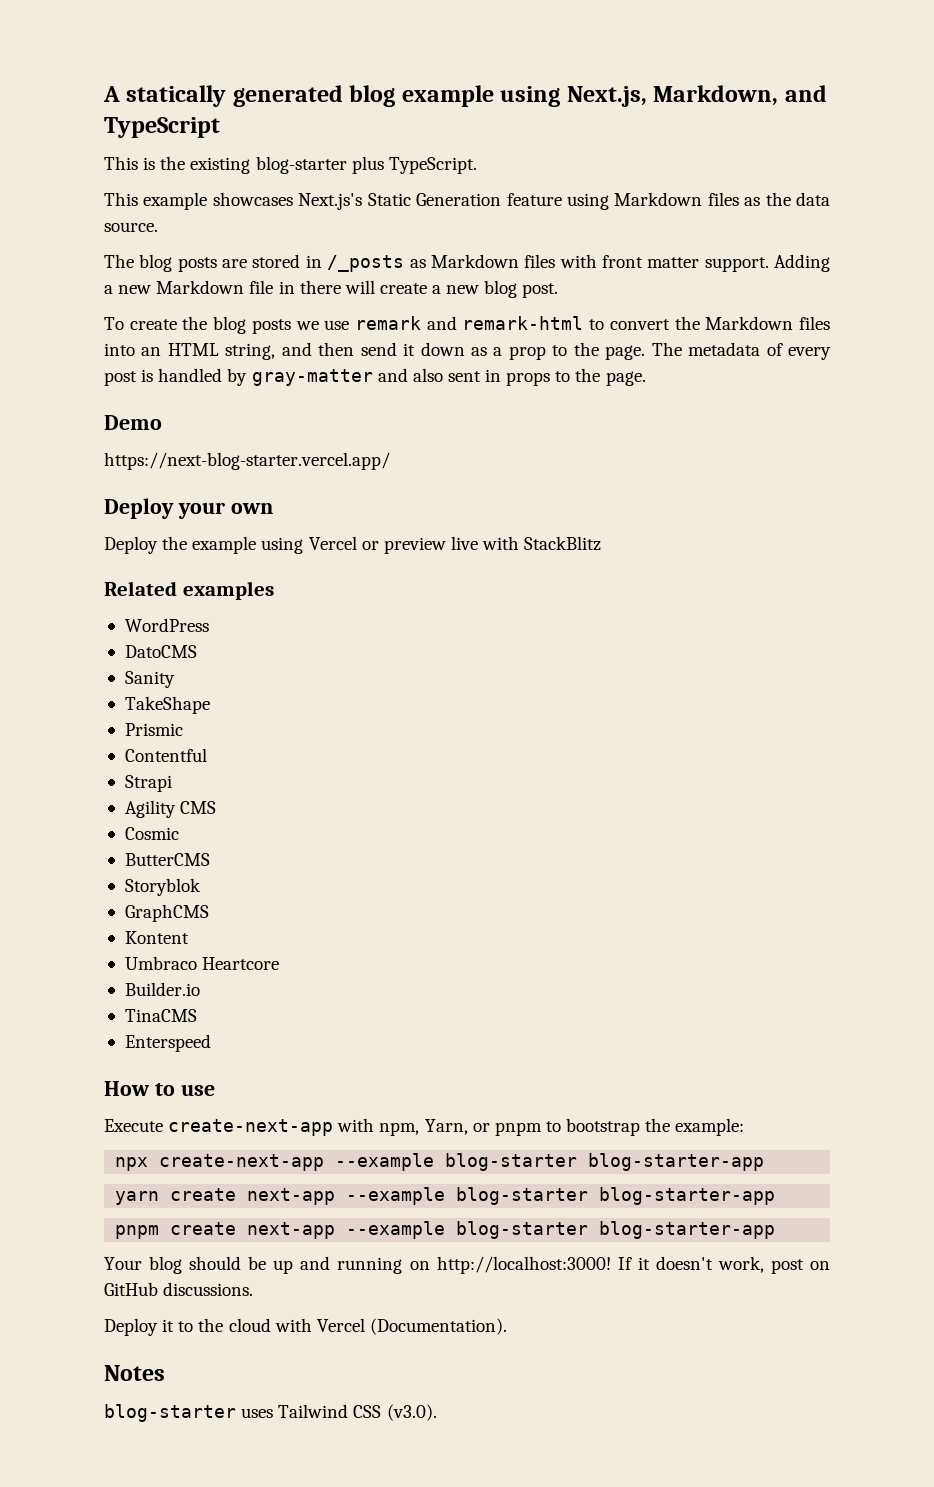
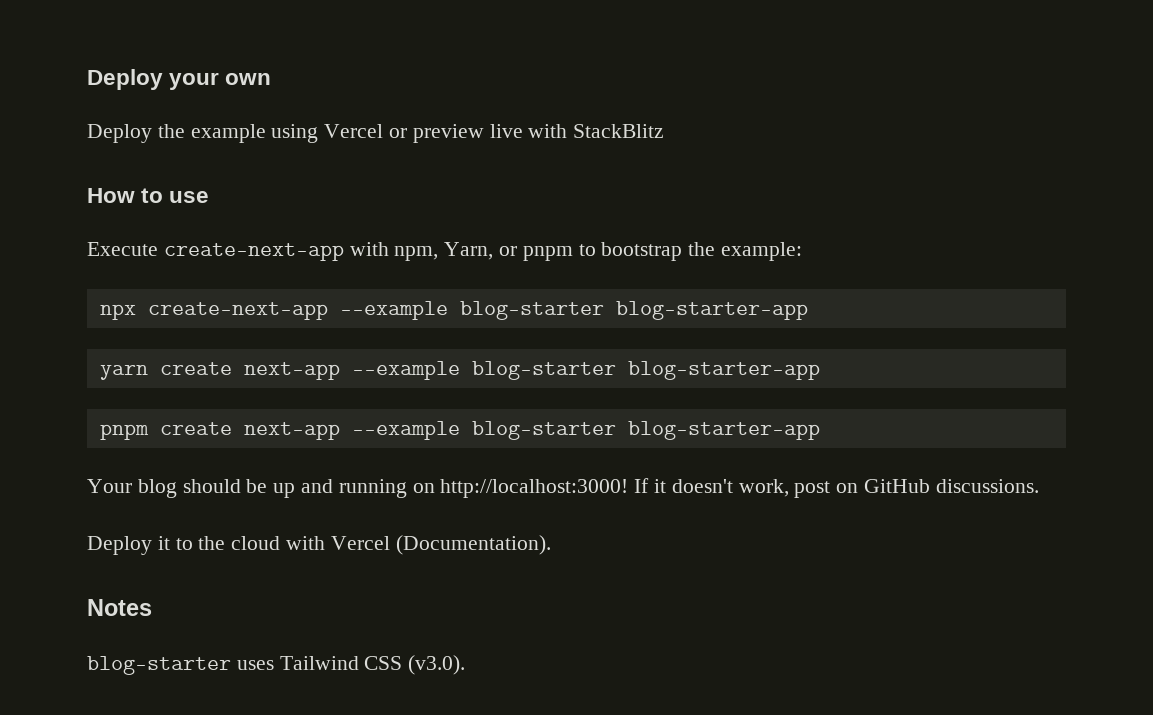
[103,85,827,107] [104,117,220,138] [104,156,477,174] [104,192,830,210] [104,222,158,232] [104,254,830,272] [104,280,559,298] [104,316,830,334] [104,342,832,360] [104,368,646,386] [104,415,162,430] [104,452,390,470] A statically generated blog example using Next.js, Markdown, and TypeScript // This is the existing blog-starter plus TypeScript. // This example showcases Next.js's Static Generation feature using Markdown files as the data source. // The blog posts are stored in /_posts as Markdown files with front matter support. Adding a new Markdown file in there will create a new blog post. // To create the blog posts we use remark and remark-html to convert the Markdown files into an HTML string, and then send it down as a prop to the page. The metadata of every post is handled by gray-matter and also sent in props to the page. // Demo // https://next-blog-starter.vercel.app/ // -> (87, 79) none
[104,581,274,600] [124,618,209,632] [124,645,197,658] [124,671,175,688] [124,696,210,714] [124,723,183,736] [124,748,207,762] [124,775,172,792] [124,800,217,818] [124,827,179,840] [124,853,210,866] [124,878,201,896] [124,904,209,922] [124,931,189,944] [124,956,280,970] [124,982,200,996] [124,1009,197,1022] [124,1034,211,1052] // Related examples // WordPress // DatoCMS // Sanity // TakeShape // Prismic // Contentful // Strapi // Agility CMS // Cosmic // ButterCMS // Storyblok // GraphCMS // Kontent // Umbraco Heartcore // Builder.io // TinaCMS // Enterspeed -> (665, 131) none

